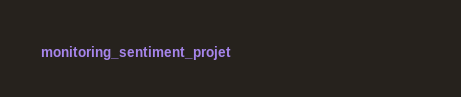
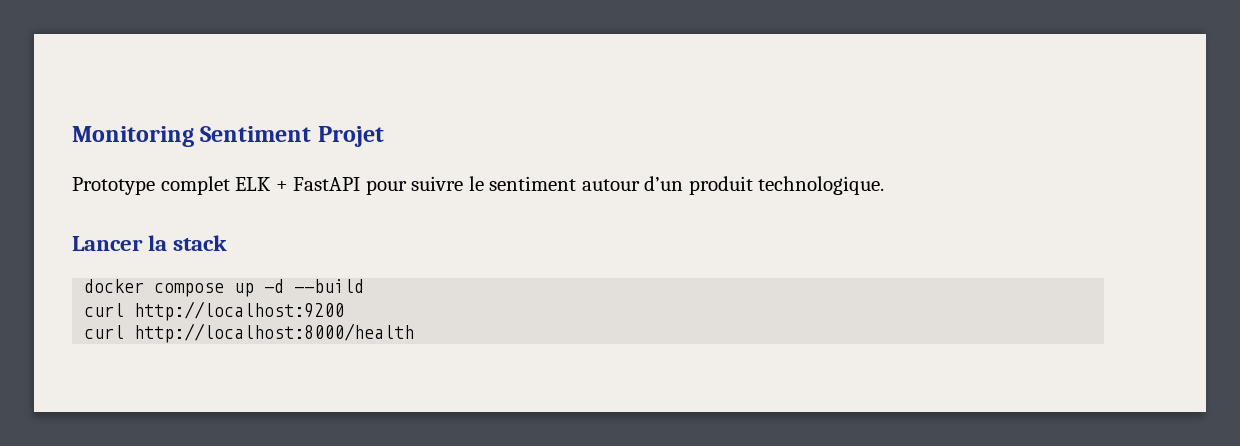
[41,46,231,60] monitoring_sentiment_projet -> [72,126,384,147] [72,176,885,195] [72,235,228,251] [84,279,365,297] [84,301,345,321] [84,323,415,343] Monitoring Sentiment Projet // Prototype complet ELK + FastAPI pour suivre le sentiment autour d’un produit technologique. // Lancer la stack // docker compose up -d --build // curl http://localhost:9200 // curl http://localhost:8000/health

